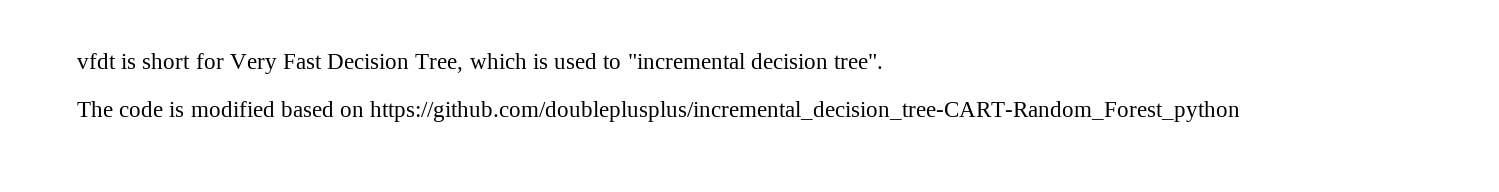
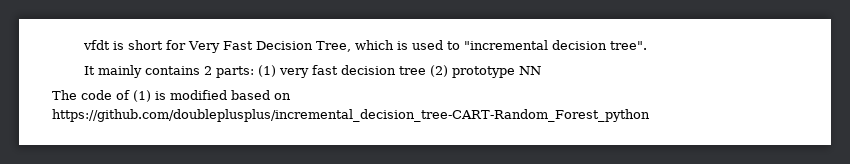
(883, 61) none -> [84,65,542,78] // It mainly contains 2 parts: (1) very fast decision tree (2) prototype NN
(164, 109) none -> [116,90,151,102] of (1)

